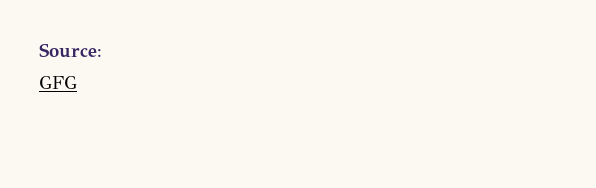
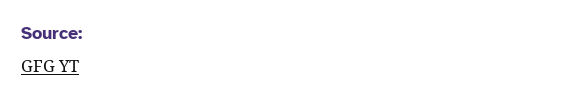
(77, 82) none -> [58,60,80,72] YT

